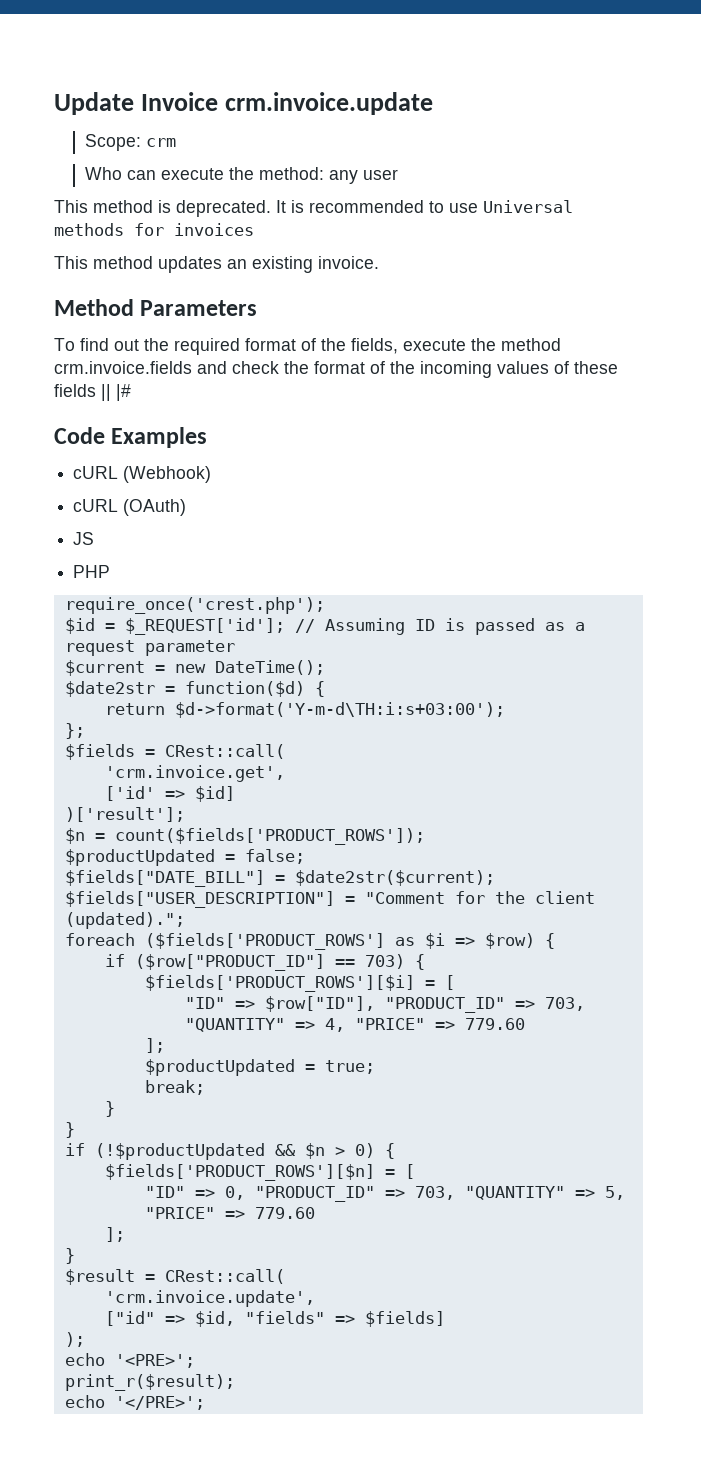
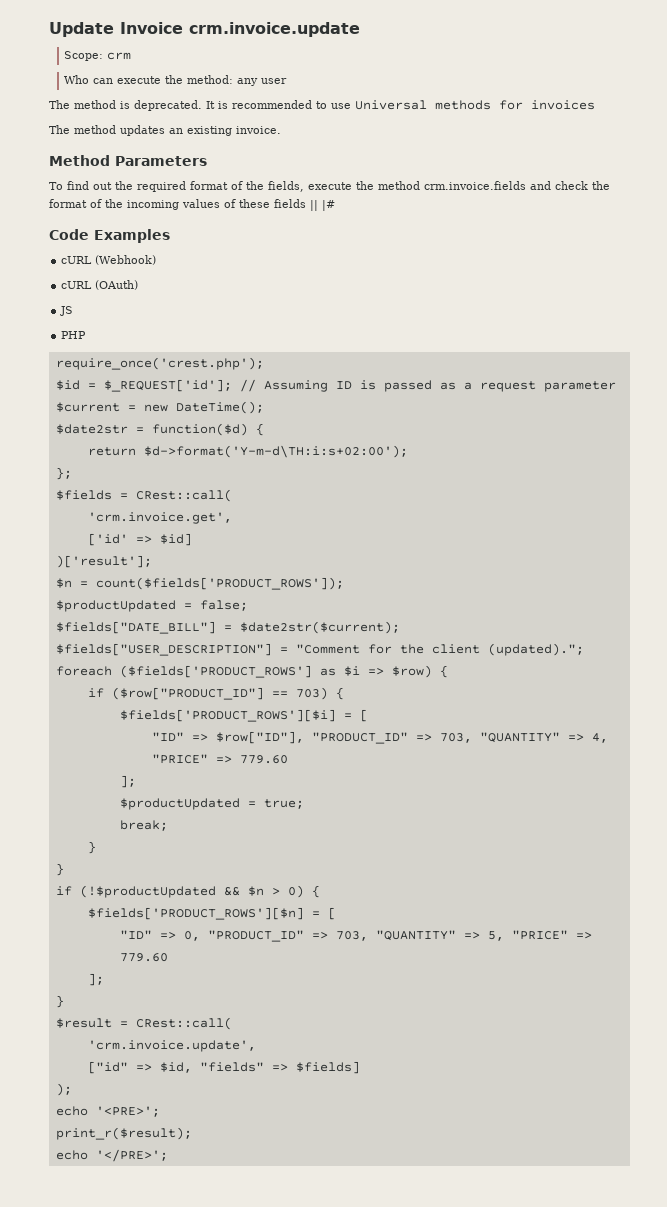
[54,200,88,213] This -> [49,100,70,109] The
[54,256,88,269] This -> [49,125,70,134] The
[174,702,505,718] $d->format('Y-m-d\TH:i:s+03:00'); -> [143,445,408,458] $d->format('Y-m-d\TH:i:s+02:00');

